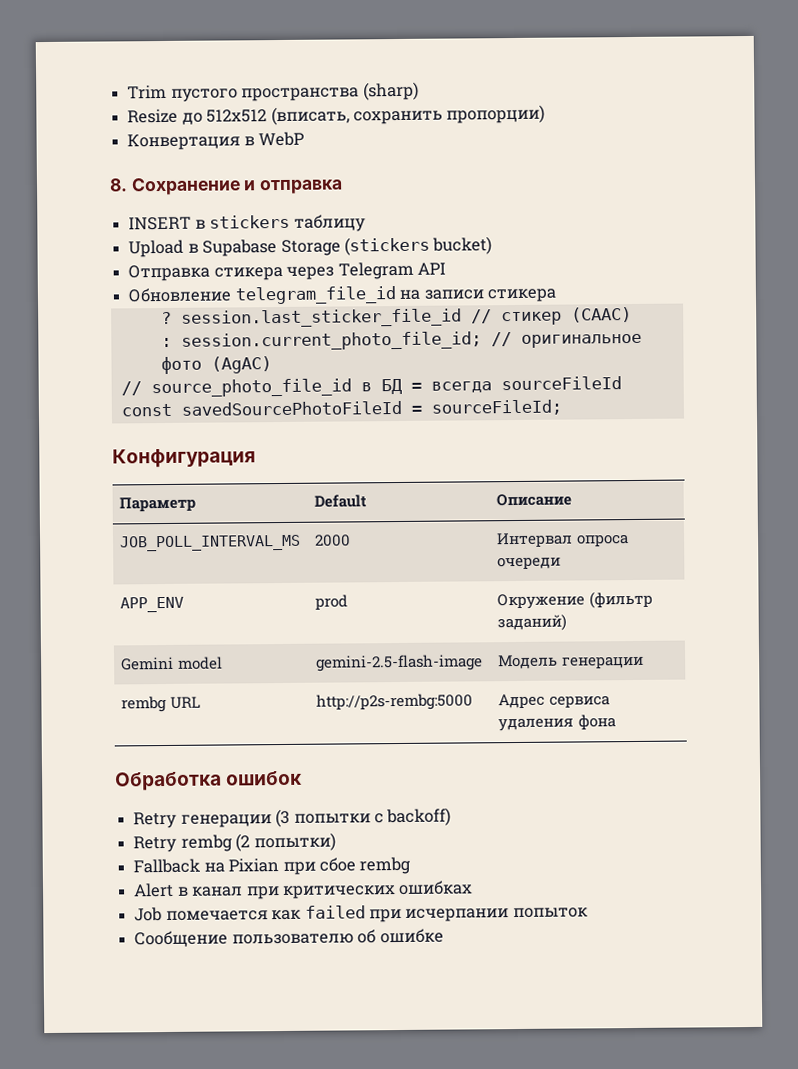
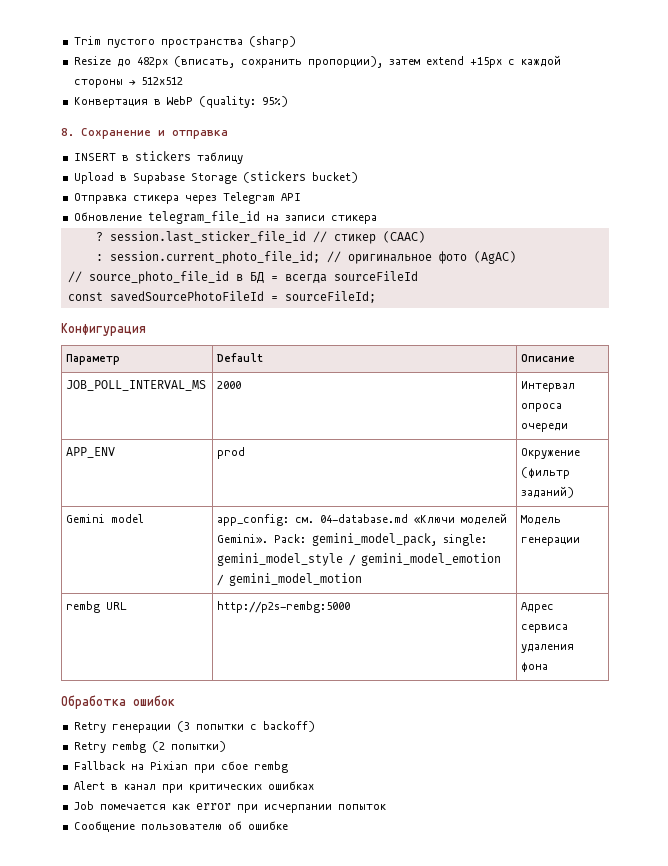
[206,109,268,123] 512x512 -> [136,57,168,68] 482px
[446,104,546,124] пропорции) -> [307,55,561,68] [73,77,183,88] пропорции), затем extend +15px с каждой стороны → 512x512
(305, 139) none -> [198,96,288,108] (quality: 95%)
[316,654,484,672] gemini-2.5-flash-image -> [217,513,508,526] [217,533,488,546] [217,553,502,566] [217,573,363,586] app_config: см. 04-database.md «Ключи моделей Gemini». Pack: gemini_model_pack, single: gemini_model_style / gemini_model_emotion / gemini_model_motion
[304,905,366,919] failed -> [195,803,231,810] error

